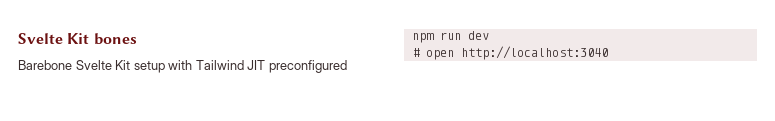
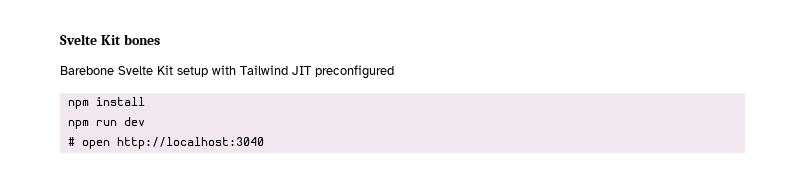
(347, 66) none -> [67,97,145,109] // npm install

